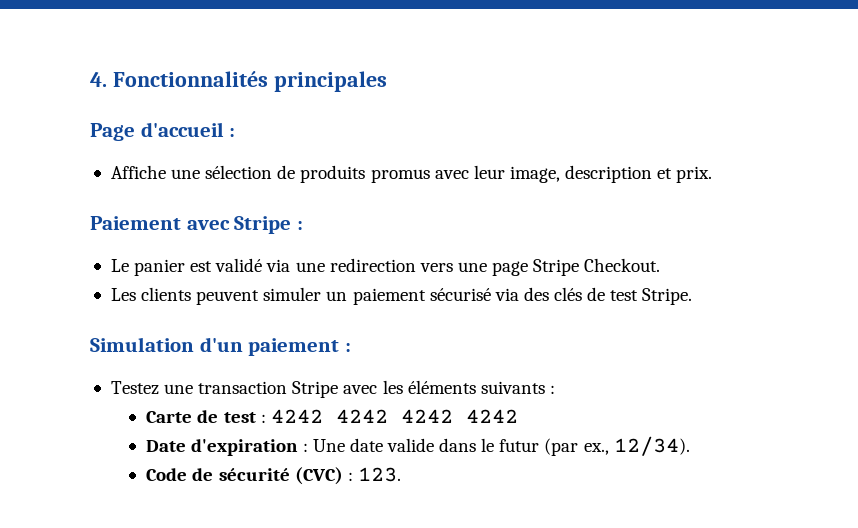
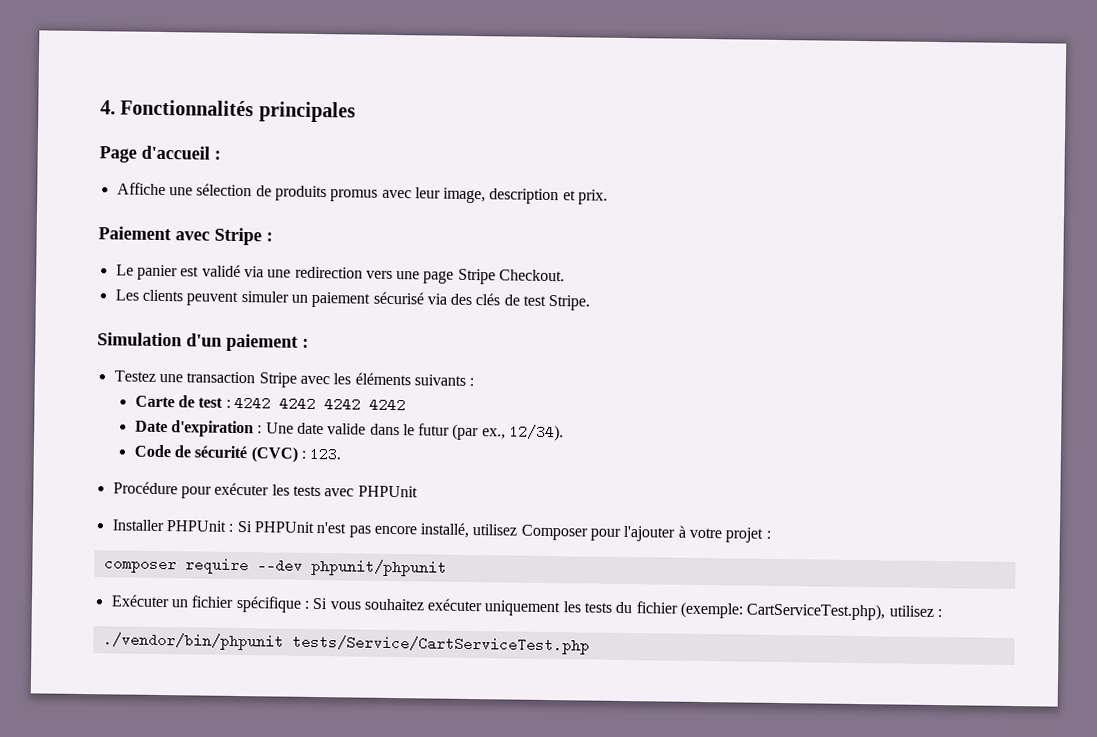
(401, 474) none -> [112,481,418,499] [111,519,771,543] [103,556,447,577] [110,594,943,621] [102,632,590,655] // Procédure pour exécuter les tests avec PHPUnit // Installer PHPUnit : Si PHPUnit n'est pas encore installé, utilisez Composer pour l'ajouter à votre projet : // composer require --dev phpunit/phpunit // Exécuter un fichier spécifique : Si vous souhaitez exécuter uniquement les tests du fichier (exemple: CartServiceTest.php), utilisez : // ./vendor/bin/phpunit tests/Service/CartServiceTest.php

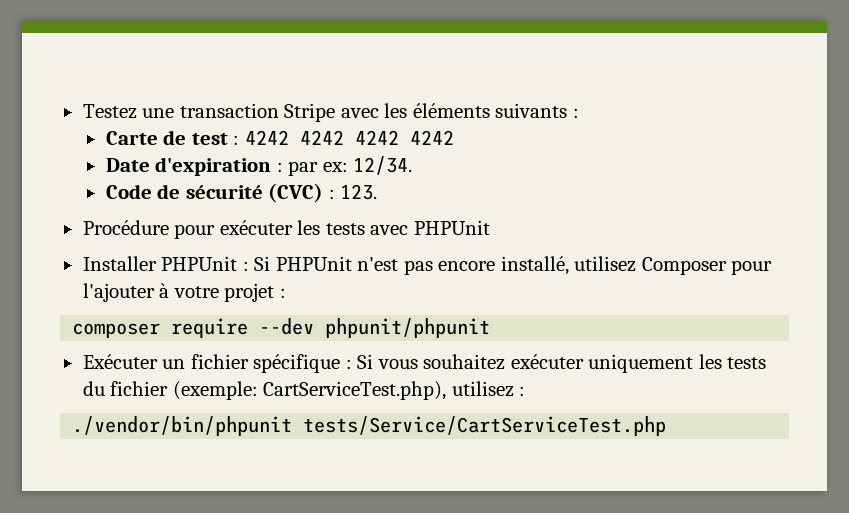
[100,99,356,123] [99,145,221,163] [116,182,609,205] [98,226,273,246] [115,264,566,285] [114,289,591,311] [97,332,309,352] 4. Fonctionnalités principales // Page d'accueil : // Affiche une sélection de produits promus avec leur image, description et prix. // Paiement avec Stripe : // Le panier est validé via une redirection vers une page Stripe Checkout. // Les clients peuvent simuler un paiement sécurisé via des clés de test Stripe. // Simulation d'un paiement : // -> (82, 111) none
[265,422,565,442] Une date valide dans le futur (par ex., 12/34). -> [288,156,413,176] par ex: 12/34.

